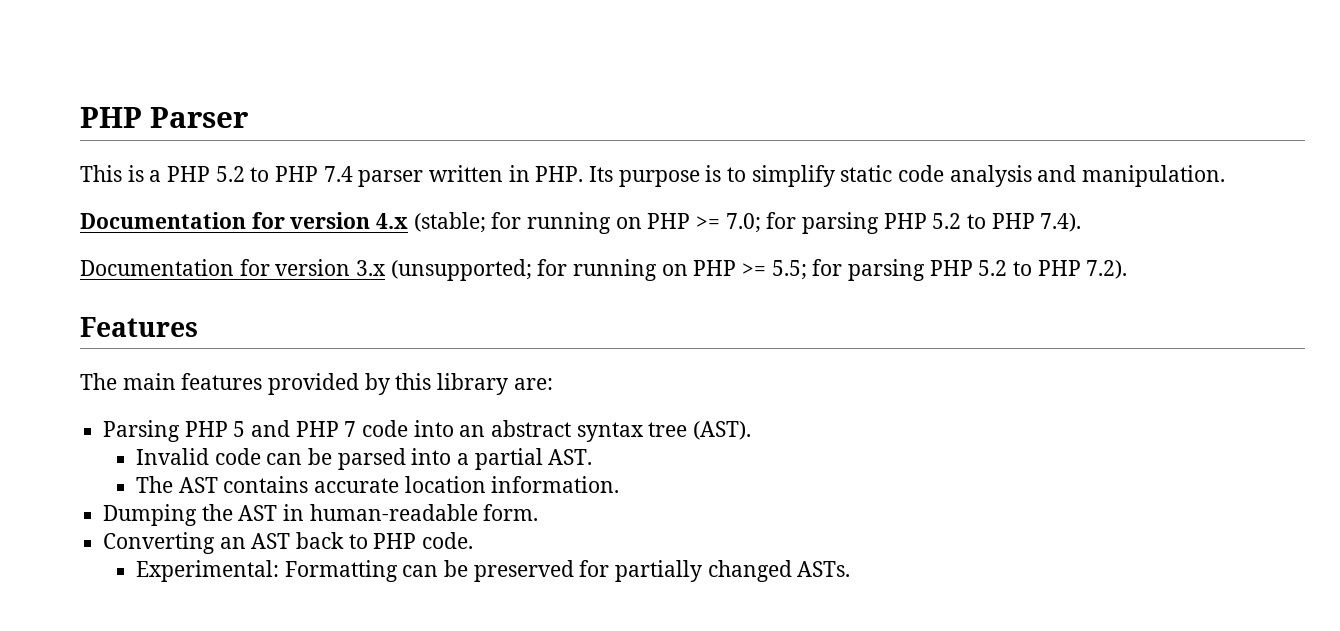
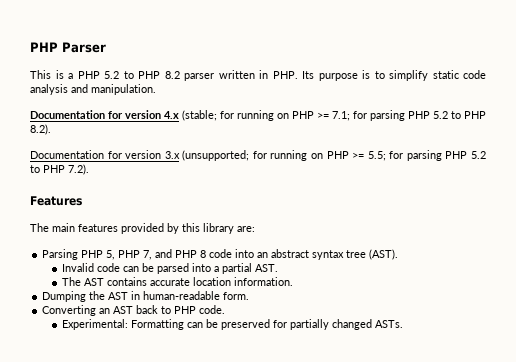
[323,166,353,182] 7.4 -> [164,71,180,79] 8.2
[725,212,1082,234] 7.0; for parsing PHP 5.2 to PHP 7.4). -> [332,110,486,121] [30,124,51,135] 7.1; for parsing PHP 5.2 to PHP 8.2).
[233,421,246,437] 5 -> [106,250,153,260] 5, PHP 7,
[344,421,357,437] 7 -> [200,250,207,258] 8

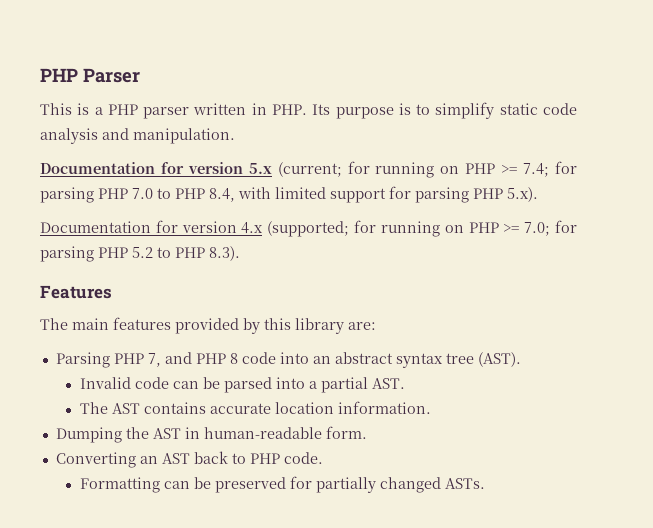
[104,71,180,79] 5.2 to PHP 8.2 -> (138, 109) none
[164,110,486,121] [30,124,51,135] [30,150,486,161] [30,164,89,175] 4.x (stable; for running on PHP >= 7.1; for parsing PHP 5.2 to PHP 8.2). // Documentation for version 3.x (unsupported; for running on PHP >= 5.5; for parsing PHP 5.2 to PHP 7.2). -> [248,161,578,178] [40,186,538,203] [40,220,577,237] [40,246,240,262] 5.x (current; for running on PHP >= 7.4; for parsing PHP 7.0 to PHP 8.4, with limited support for parsing PHP 5.x). // Documentation for version 4.x (supported; for running on PHP >= 7.0; for parsing PHP 5.2 to PHP 8.3).
[106,250,141,260] 5, PHP -> (144, 358) none
[61,319,128,330] Experimental: -> (323, 458) none

